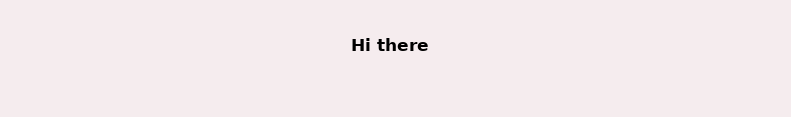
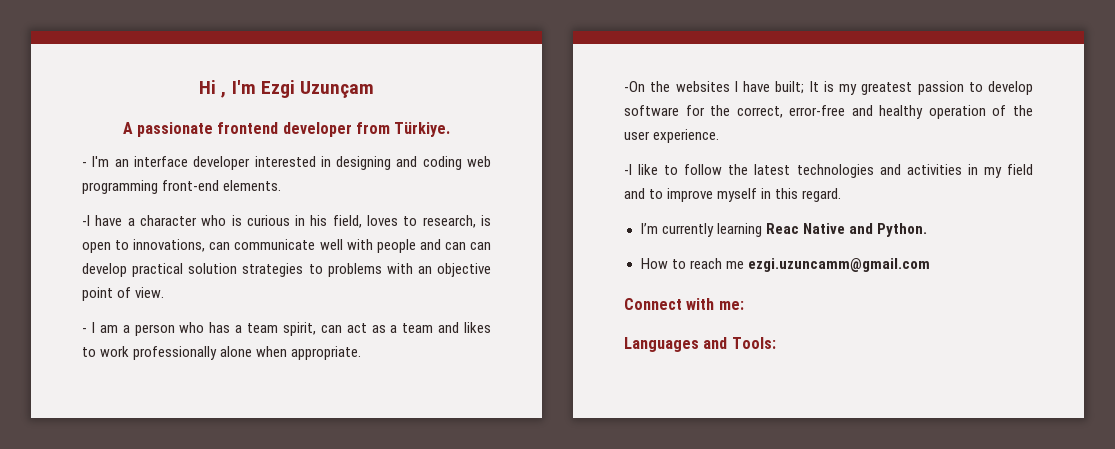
[377,38,429,51] there -> [221,80,374,98] [122,122,451,137] [82,156,492,170] [82,180,282,194] [82,215,492,228] [82,239,492,253] [82,263,491,277] [82,287,165,301] [82,322,491,336] [82,346,362,360] [624,81,1033,95] [624,105,1033,119] [624,129,720,143] [624,164,1033,178] [624,188,842,202] [640,223,927,237] [640,258,930,272] [624,298,744,310] [624,337,776,352] , I'm Ezgi Uzunçam // A passionate frontend developer from Türkiye. // - I'm an interface developer interested in designing and coding web programming front-end elements. // -I have a character who is curious in his field, loves to research, is open to innovations, can communicate well with people and can can develop practical solution strategies to problems with an objective point of view. // - I am a person who has a team spirit, can act as a team and likes to work professionally alone when appropriate. // -On the websites I have built; It is my greatest passion to develop software for the correct, error-free and healthy operation of the user experience. // -I like to follow the latest technologies and activities in my field and to improve myself in this regard. // I’m currently learning Reac Native and Python. // How to reach me ezgi.uzuncamm@gmail.com // Connect with me: // Languages and Tools:

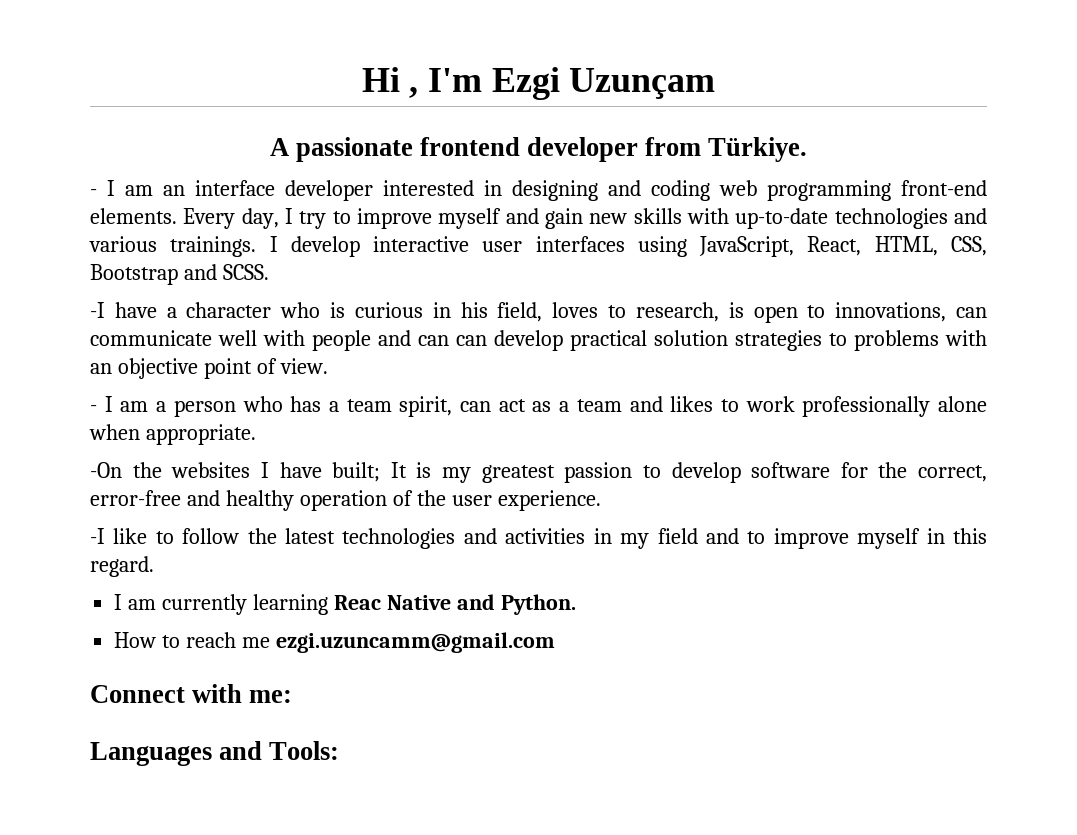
[92,156,110,167] I'm -> [107,180,153,196] I am
(282, 185) none -> [183,208,988,229] [89,236,987,257] [90,264,269,285] Every day, I try to improve myself and gain new skills with up-to-date technologies and various trainings. I develop interactive user interfaces using JavaScript, React, HTML, CSS, Bootstrap and SCSS.
[640,223,658,234] I’m -> [114,594,157,610] I am

